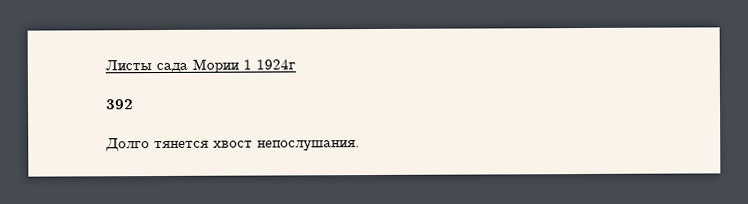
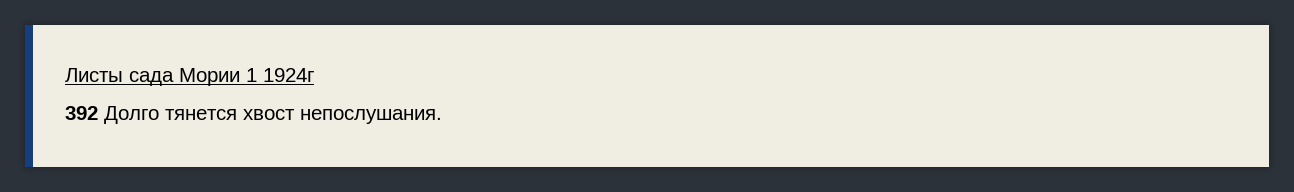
(134, 104) // -> (98, 113) none

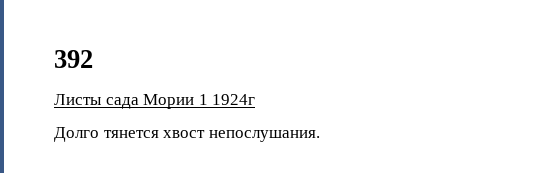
(65, 75) none -> [54,50,93,68] 392 //
[65,106,98,120] 392 -> (256, 99) none

